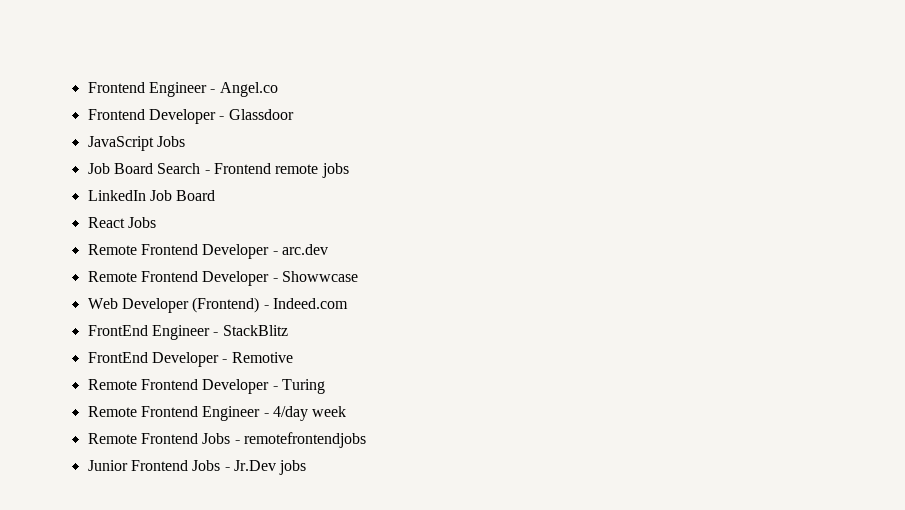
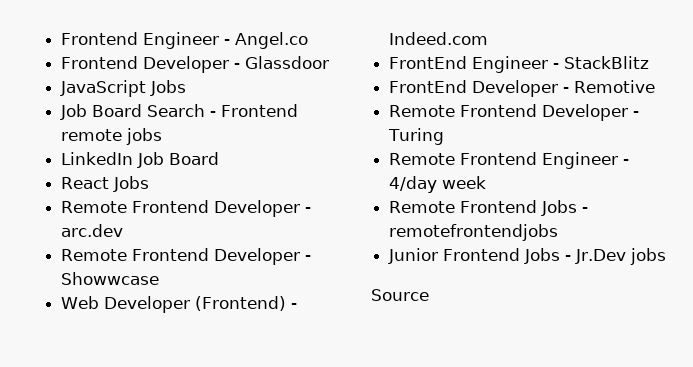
(307, 467) none -> [371,289,429,301] // Source

